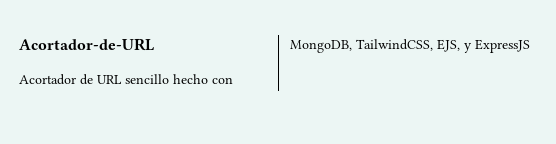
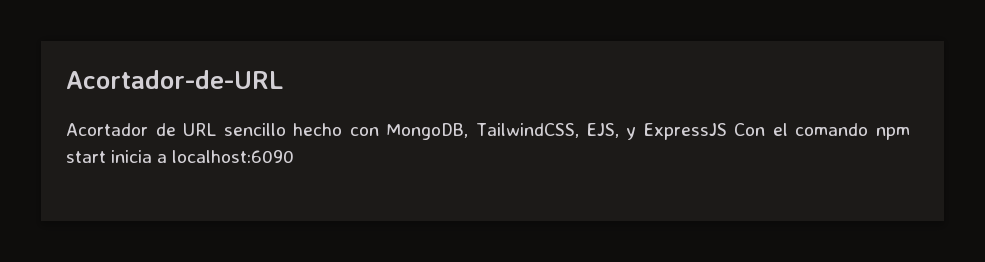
(530, 46) none -> [734,123,910,140] [66,150,295,163] Con el comando npm start inicia a localhost:6090

